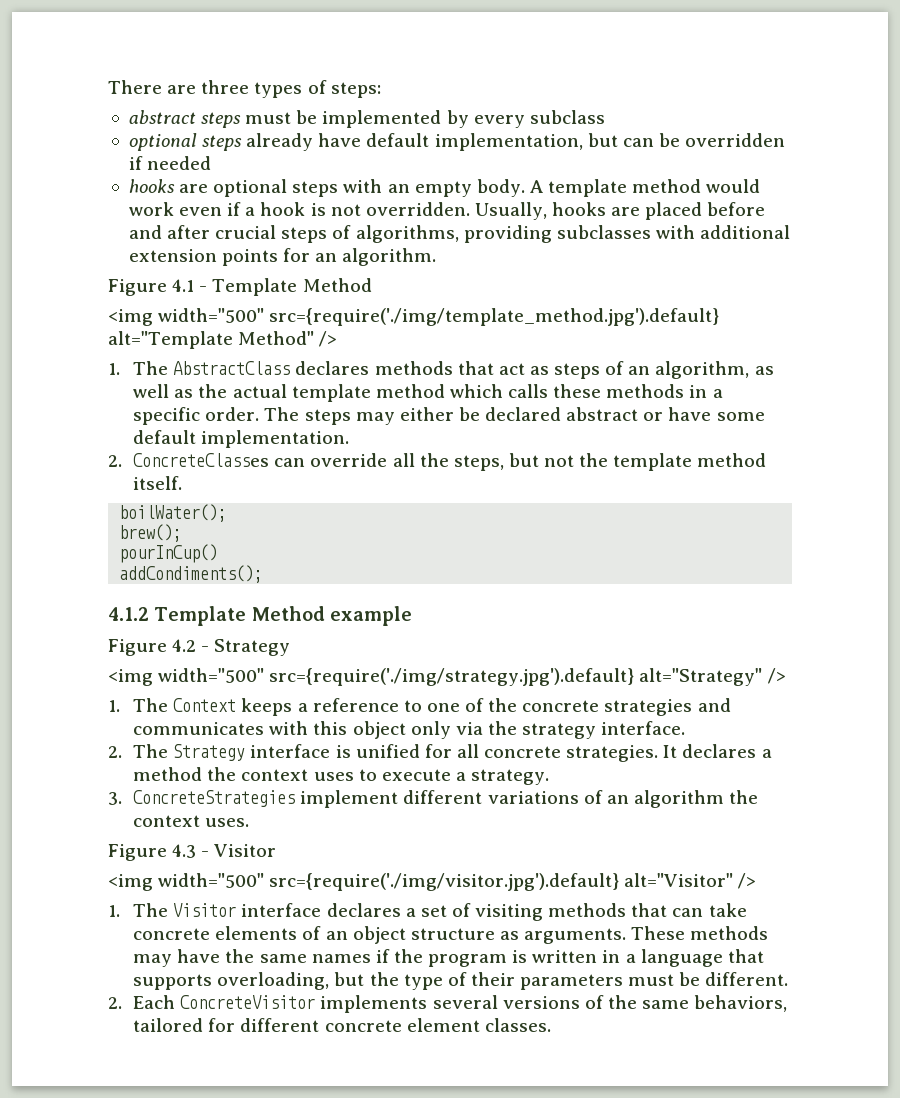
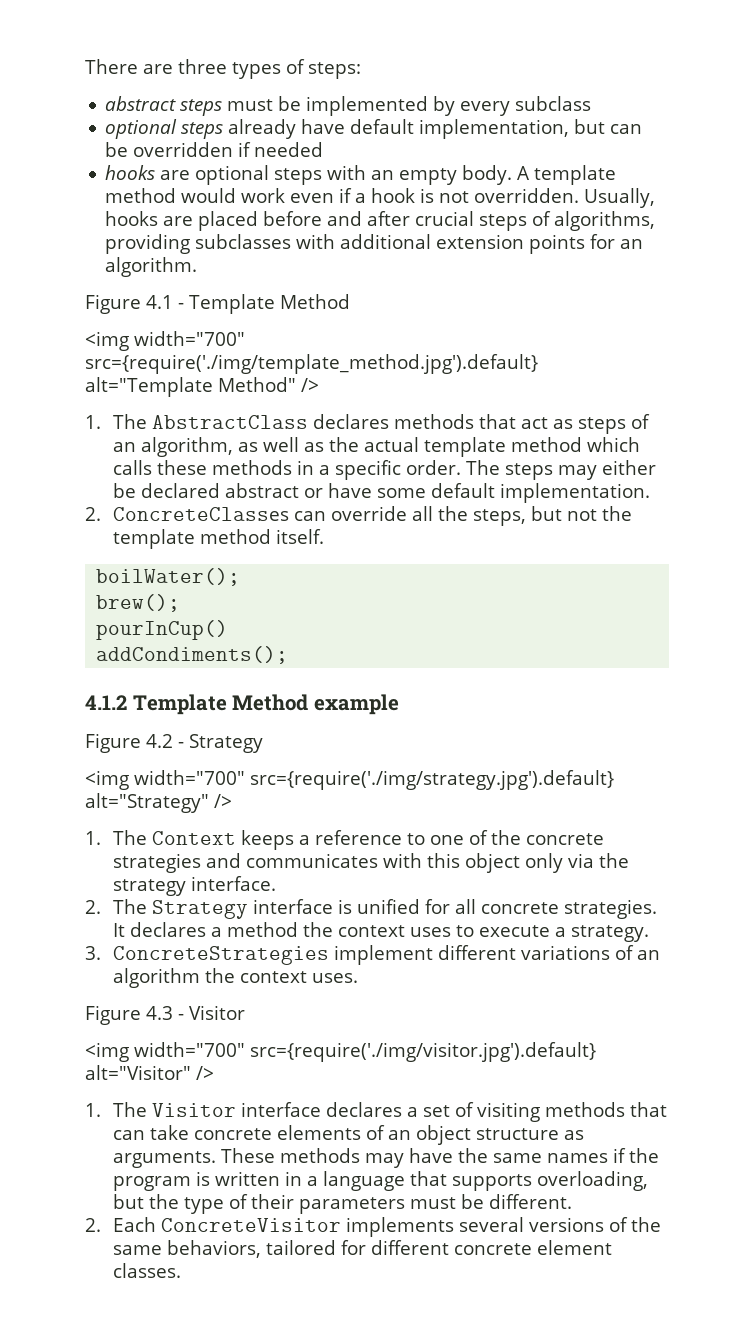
[158,308,265,323] width="500" -> [134,331,245,346] width="700"
[158,668,265,683] width="500" -> [134,770,245,785] width="700"
[158,873,265,888] width="500" -> [134,1042,245,1057] width="700"

